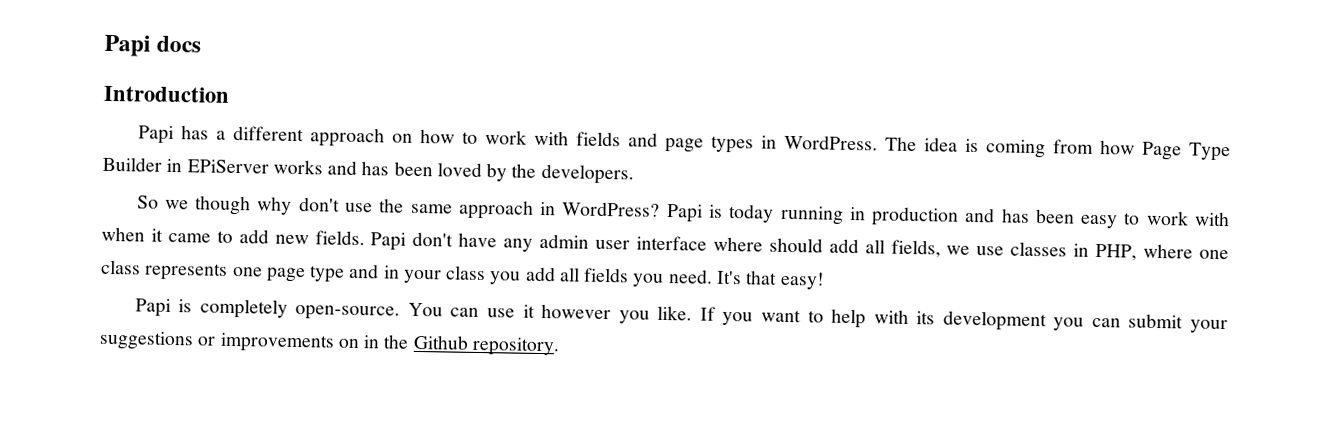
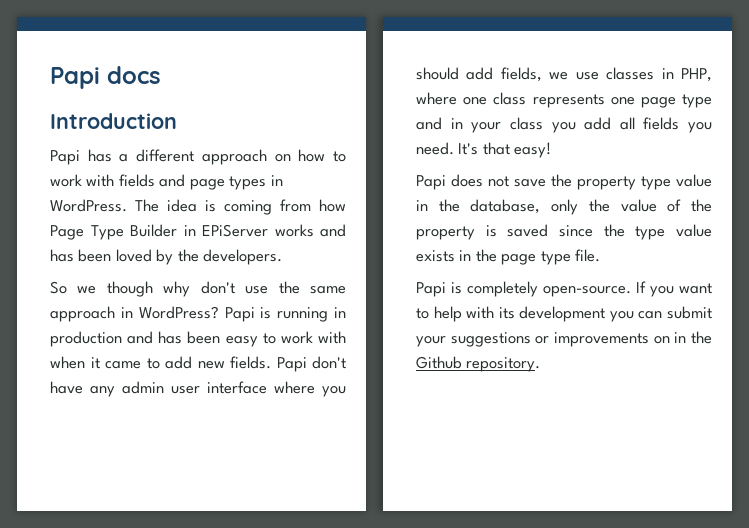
[728,204,775,223] today -> (272, 313) none
(763, 244) none -> [322,386,346,397] you
[864,239,885,254] all -> (494, 73) none
[178,298,693,324] is completely open-source. You can use it however you like. -> [451,174,712,190] [416,199,712,215] [416,224,712,240] [416,249,601,265] [416,281,631,297] does not save the property type value in the database, only the value of the property is saved since the type value exists in the page type file. // Papi is completely open-source.

